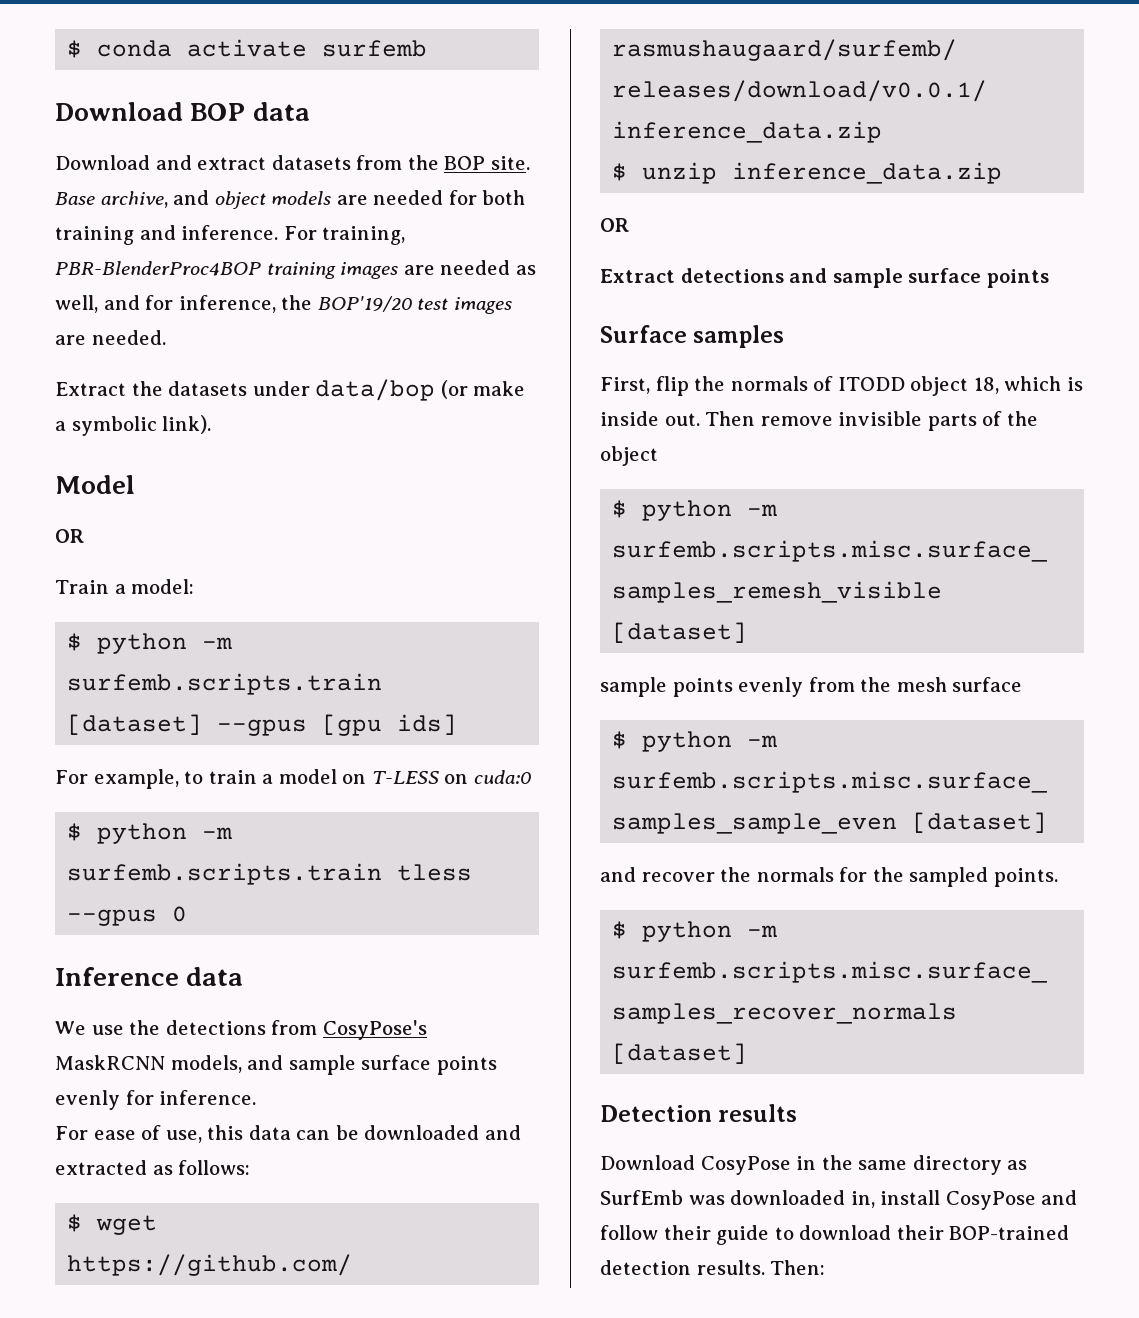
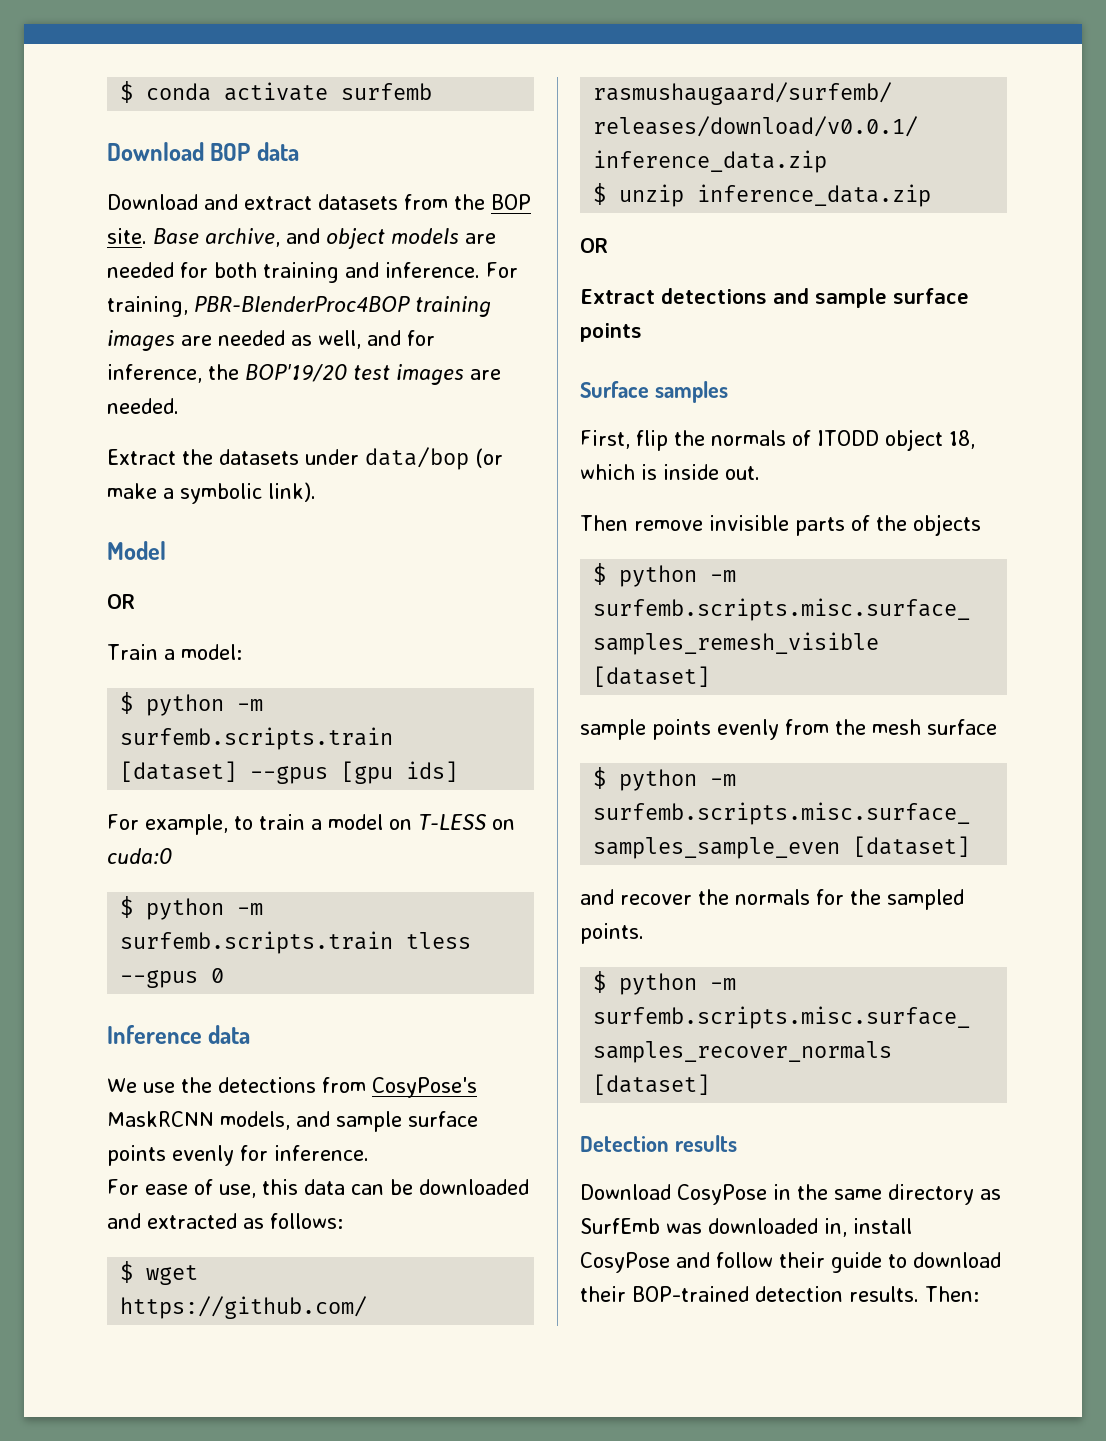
(700, 419) none -> (760, 473) //
[600,446,658,466] object -> [913,514,981,536] objects

